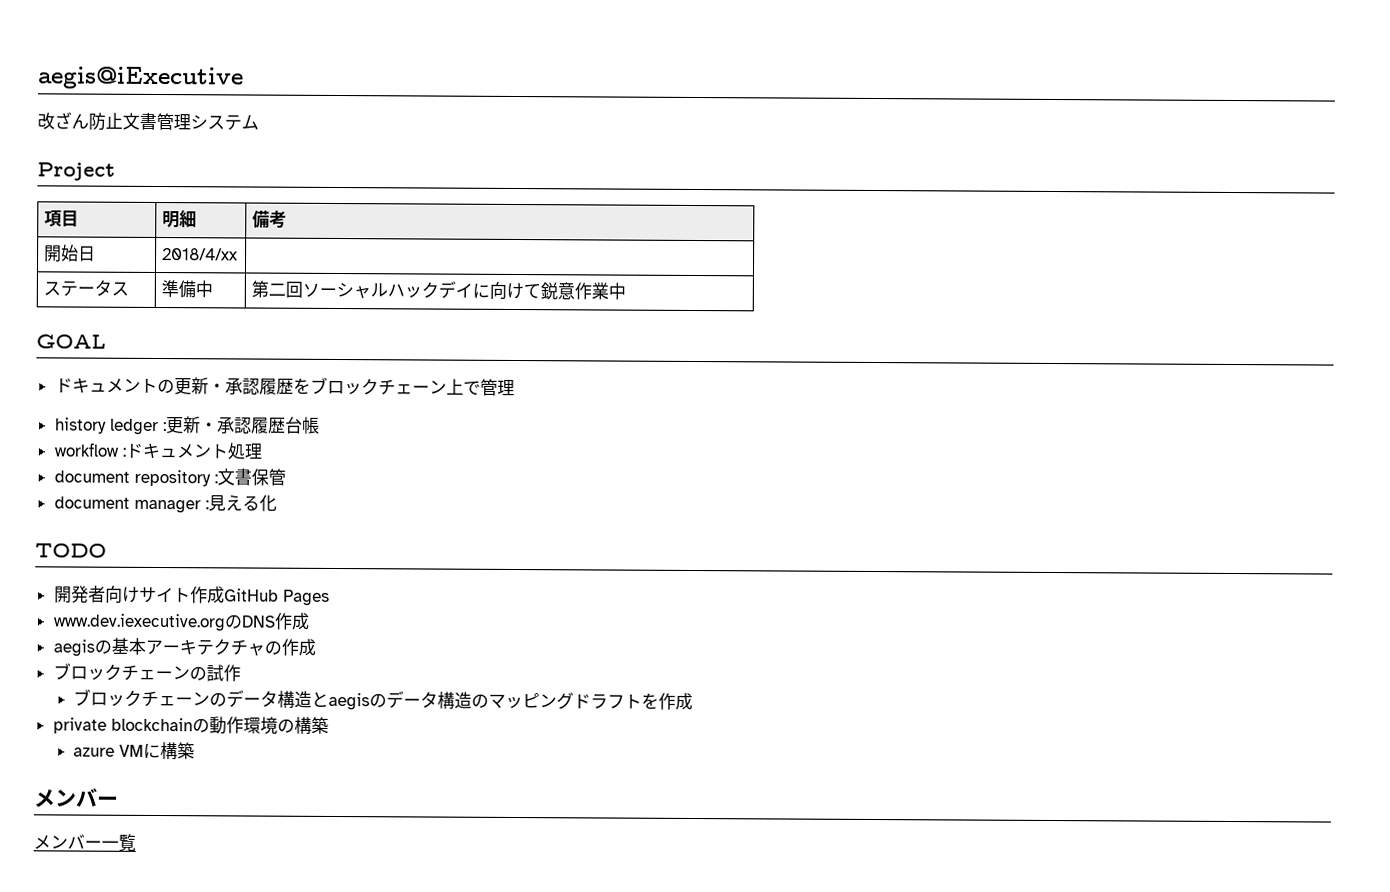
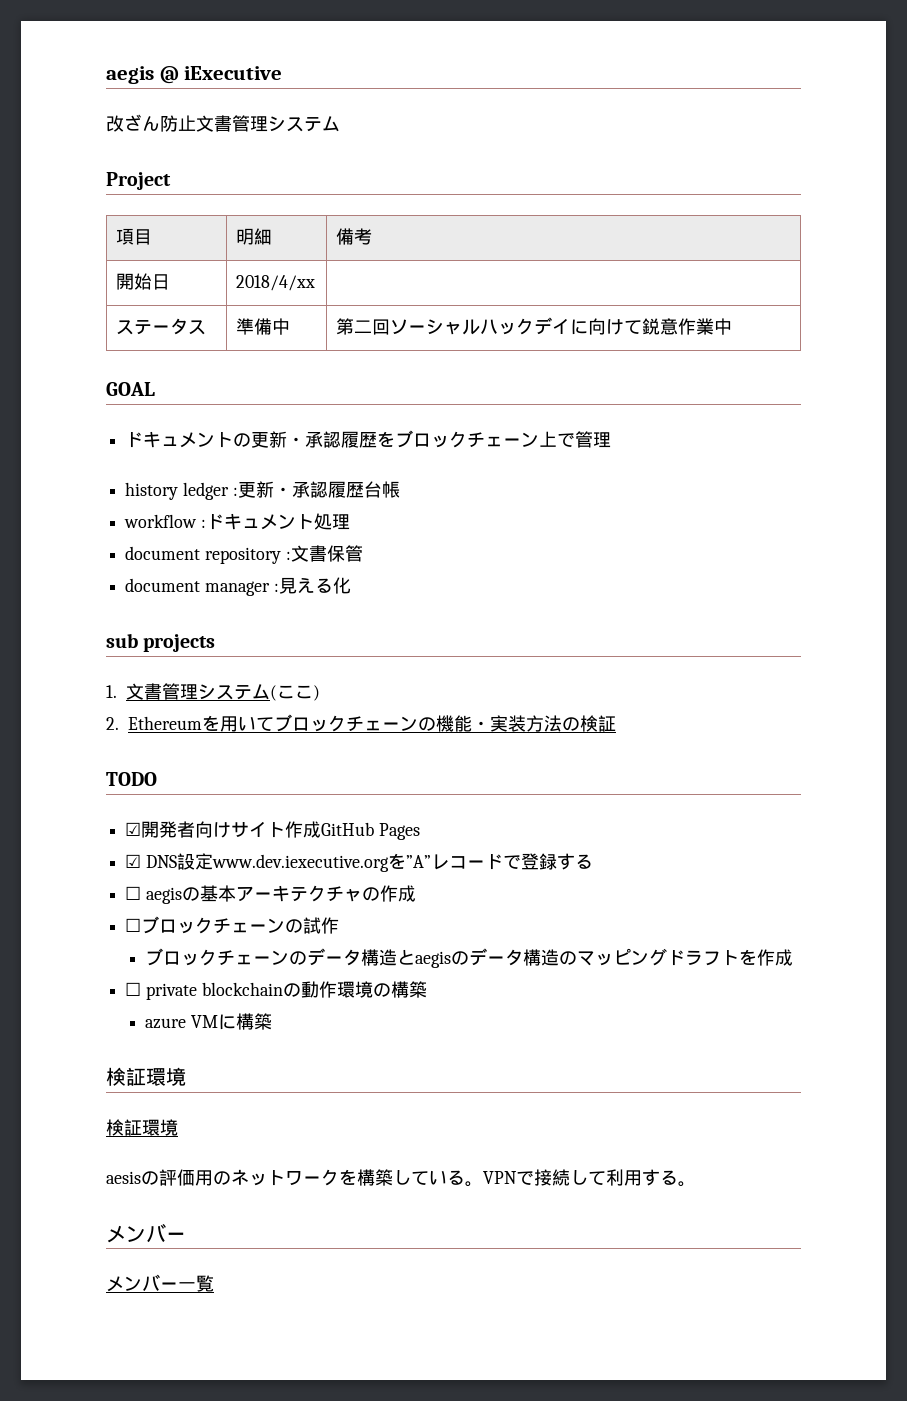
[37,66,244,90] aegis@iExecutive -> [106,66,283,84] aegis @ iExecutive
(277, 503) none -> [106,633,216,652] [106,683,321,701] [106,714,616,732] // sub projects // 1.文書管理システム(ここ) // 2. Ethereumを用いてブロックチェーンの機能・実装方法の検証
(107, 550) none -> [125,822,142,836] ☑
[52,612,310,632] www.dev.iexecutive.orgのDNS作成 // -> [125,853,593,872] [125,886,142,900] ☑ DNS設定www.dev.iexecutive.orgを”A”レコードで登録する // ☐
(316, 647) none -> [125,918,142,932] ☐
(694, 701) none -> [125,982,142,996] ☐
(196, 751) none -> [106,1067,186,1086] [106,1119,178,1136] [106,1169,696,1187] // 検証環境 // 検証環境 // aesisの評価用のネットワークを構築している。VPNで接続して利用する。

